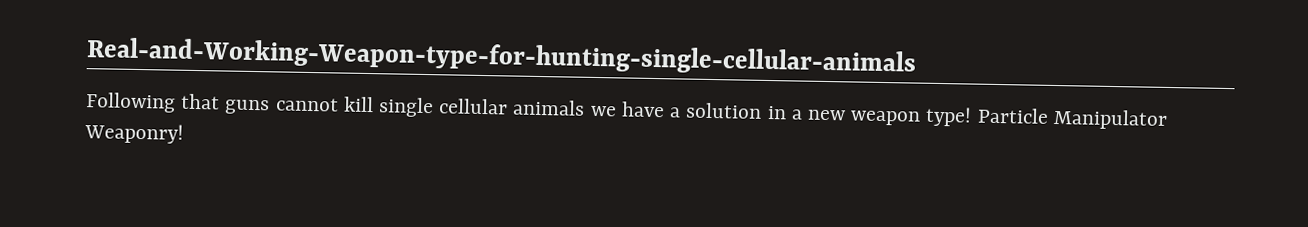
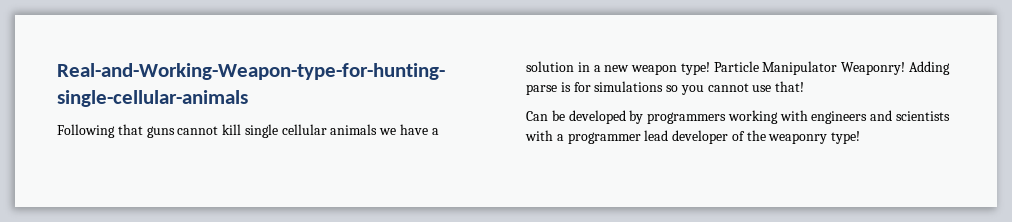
(184, 133) none -> [909,61,951,75] [526,81,805,95] [526,110,951,124] [525,130,861,144] Adding parse is for simulations so you cannot use that! // Can be developed by programmers working with engineers and scientists with a programmer lead developer of the weaponry type!

